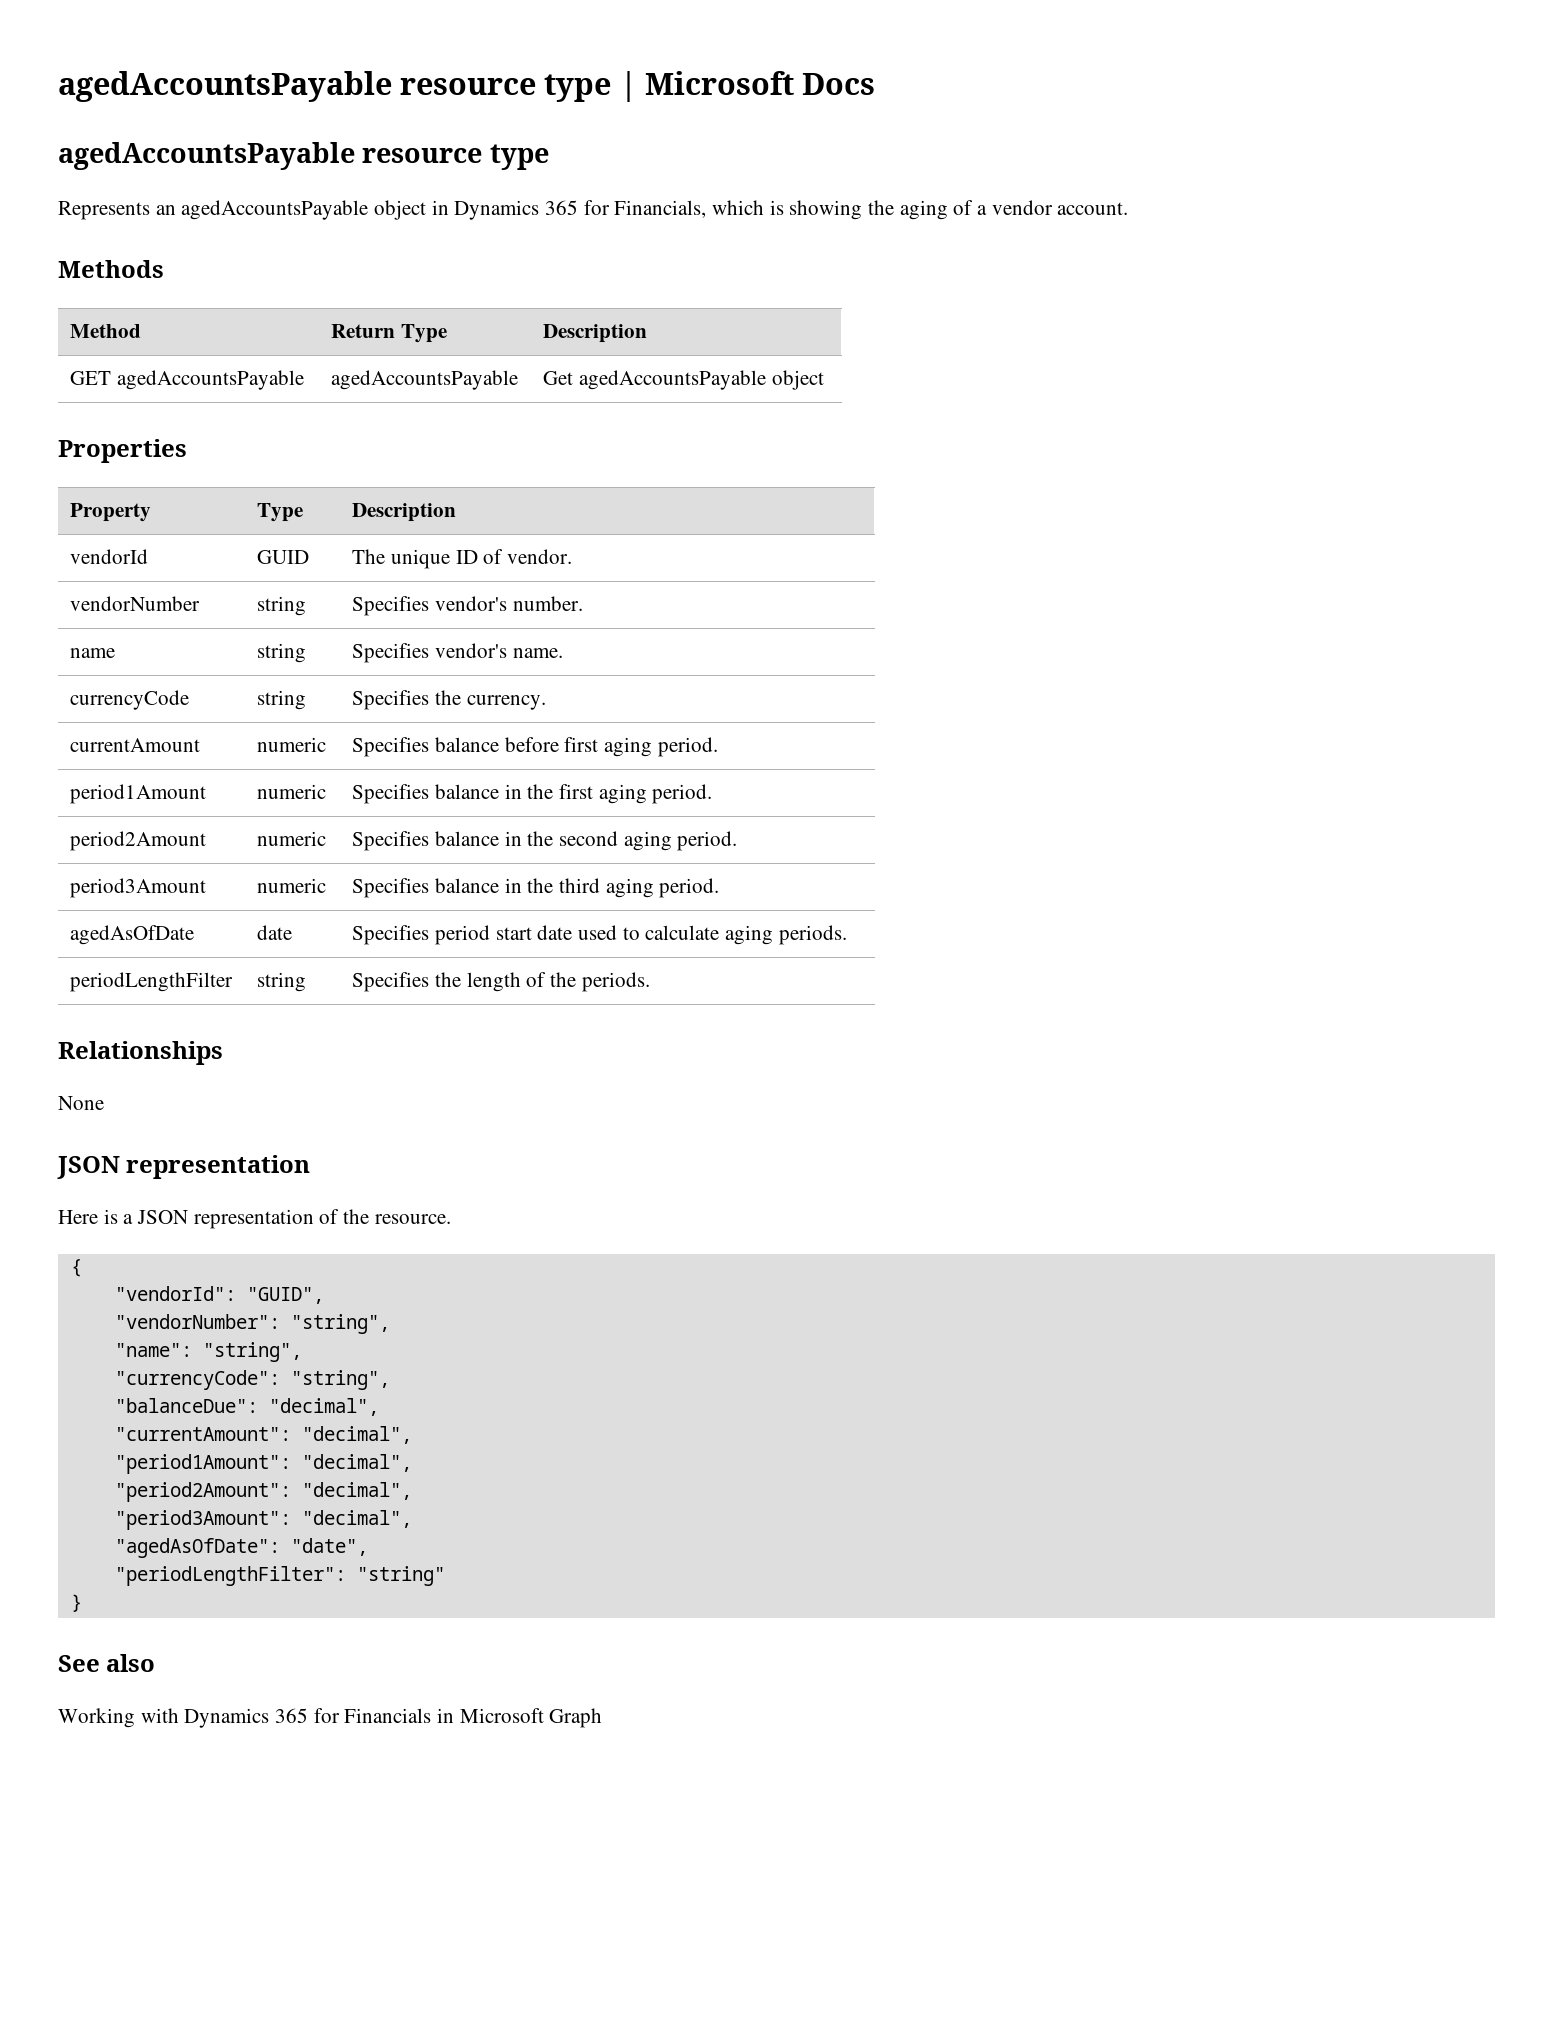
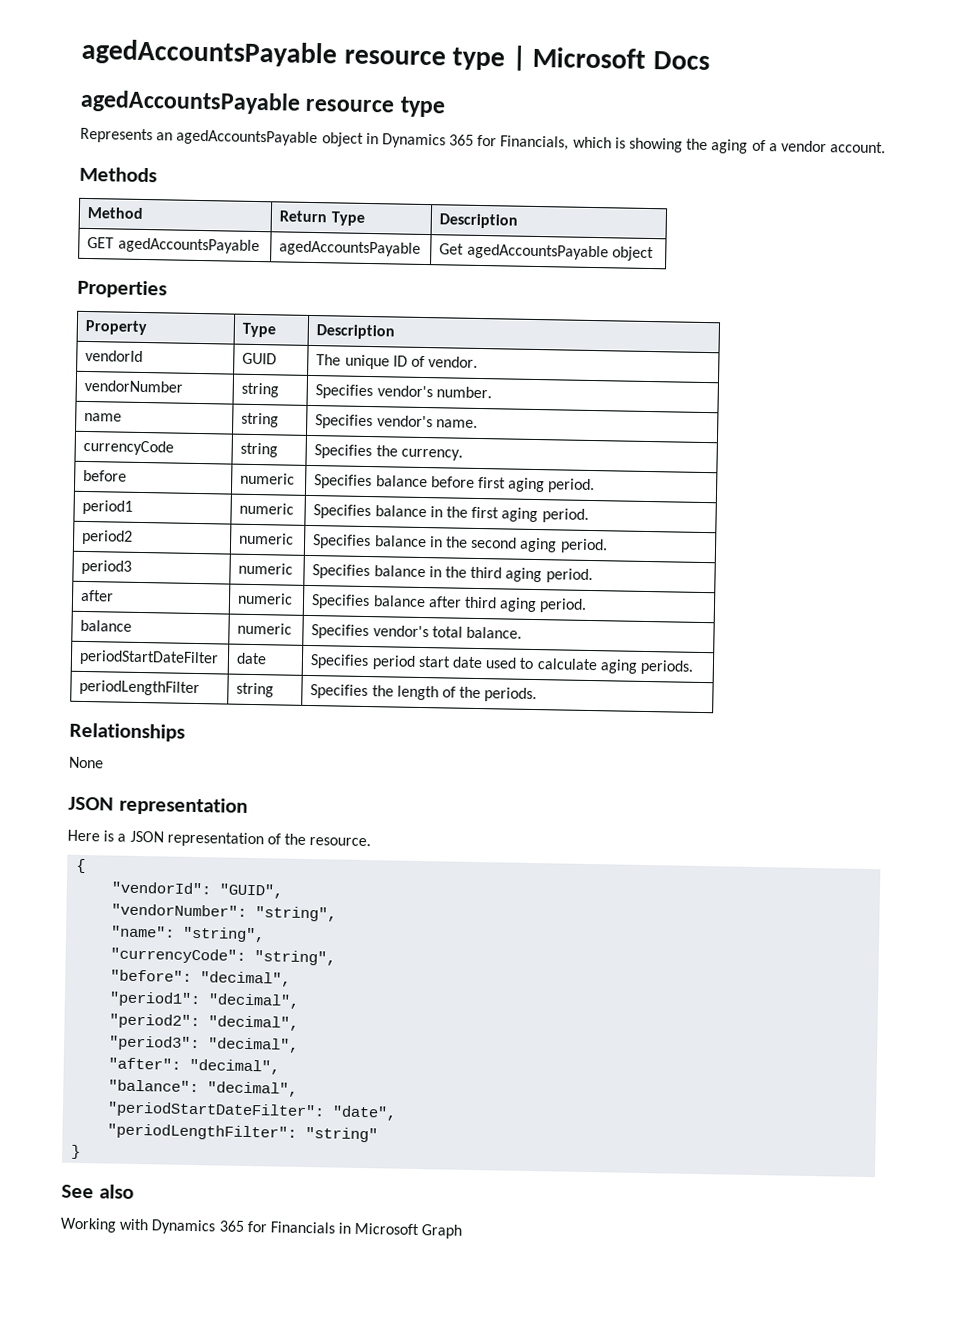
[70,738,201,752] currentAmount -> [83,469,128,482] before
[70,784,207,804] period1Amount -> [82,499,134,515] period1
[70,831,207,851] period2Amount -> [82,529,134,545] period2
[70,878,207,898] period3Amount -> [81,559,133,575] period3
[70,925,195,945] agedAsOfDate -> [80,589,115,602] [237,592,294,605] [311,594,588,613] [80,619,133,632] [237,622,293,635] [311,624,522,640] [79,649,220,667] after | numeric | Specifies balance after third aging period. // balance | numeric | Specifies vendor's total balance. // periodStartDateFilter
[114,1398,379,1416] [114,1426,412,1444] [114,1454,412,1474] [114,1482,412,1502] [114,1510,412,1530] [114,1538,280,1558] "balanceDue": "decimal", // "currentAmount": "decimal", // "period1Amount": "decimal", // "period2Amount": "decimal", // "period3Amount": "decimal", // "agedAsOfDate": -> [110,969,292,987] [109,991,301,1009] [109,1013,300,1031] [109,1035,300,1053] [108,1057,281,1075] [108,1079,299,1097] [107,1101,326,1120] "before": "decimal", // "period1": "decimal", // "period2": "decimal", // "period3": "decimal", // "after": "decimal", // "balance": "decimal", // "periodStartDateFilter":

